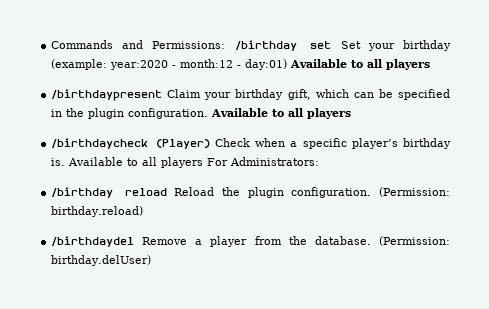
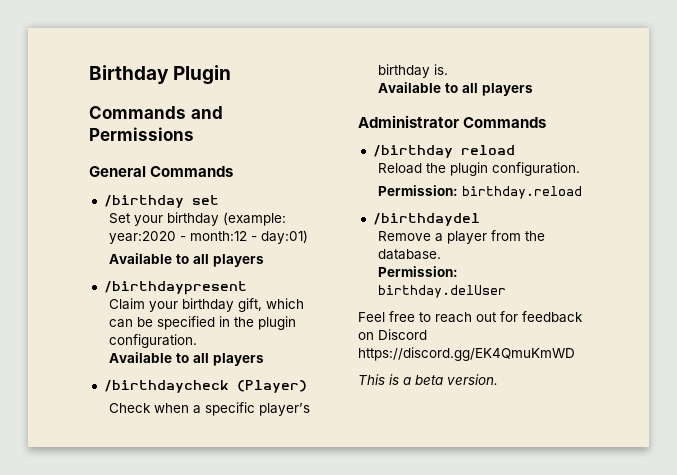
[51,40,226,49] Commands and Permissions: -> [89,65,232,85] [89,106,223,119] [89,127,194,141] [89,166,234,177] Birthday Plugin // Commands and Permissions // General Commands //
(332, 45) none -> (219, 200) //
(288, 64) none -> (308, 237) //
(163, 95) none -> (247, 288) //
(209, 113) none -> (197, 341) //
(210, 144) none -> (307, 386) //
[68,157,320,168] Available to all players For Administrators: -> [377,82,533,96] [358,115,547,128] // Available to all players // Administrator Commands
(167, 192) none -> (515, 150) //
[378,187,450,197] [51,206,144,217] (Permission: birthday.reload) -> [377,185,582,199] // Permission: birthday.reload
(135, 241) none -> (480, 219) //
[379,236,450,246] [51,255,152,266] (Permission: birthday.delUser) -> [377,266,458,277] [377,285,506,298] [358,311,583,323] [358,329,427,340] [358,347,575,361] [358,374,498,385] // Permission: birthday.delUser // Feel free to reach out for feedback on Discord https://discord.gg/EK4QmuKmWD // This is a beta version.

